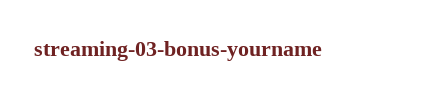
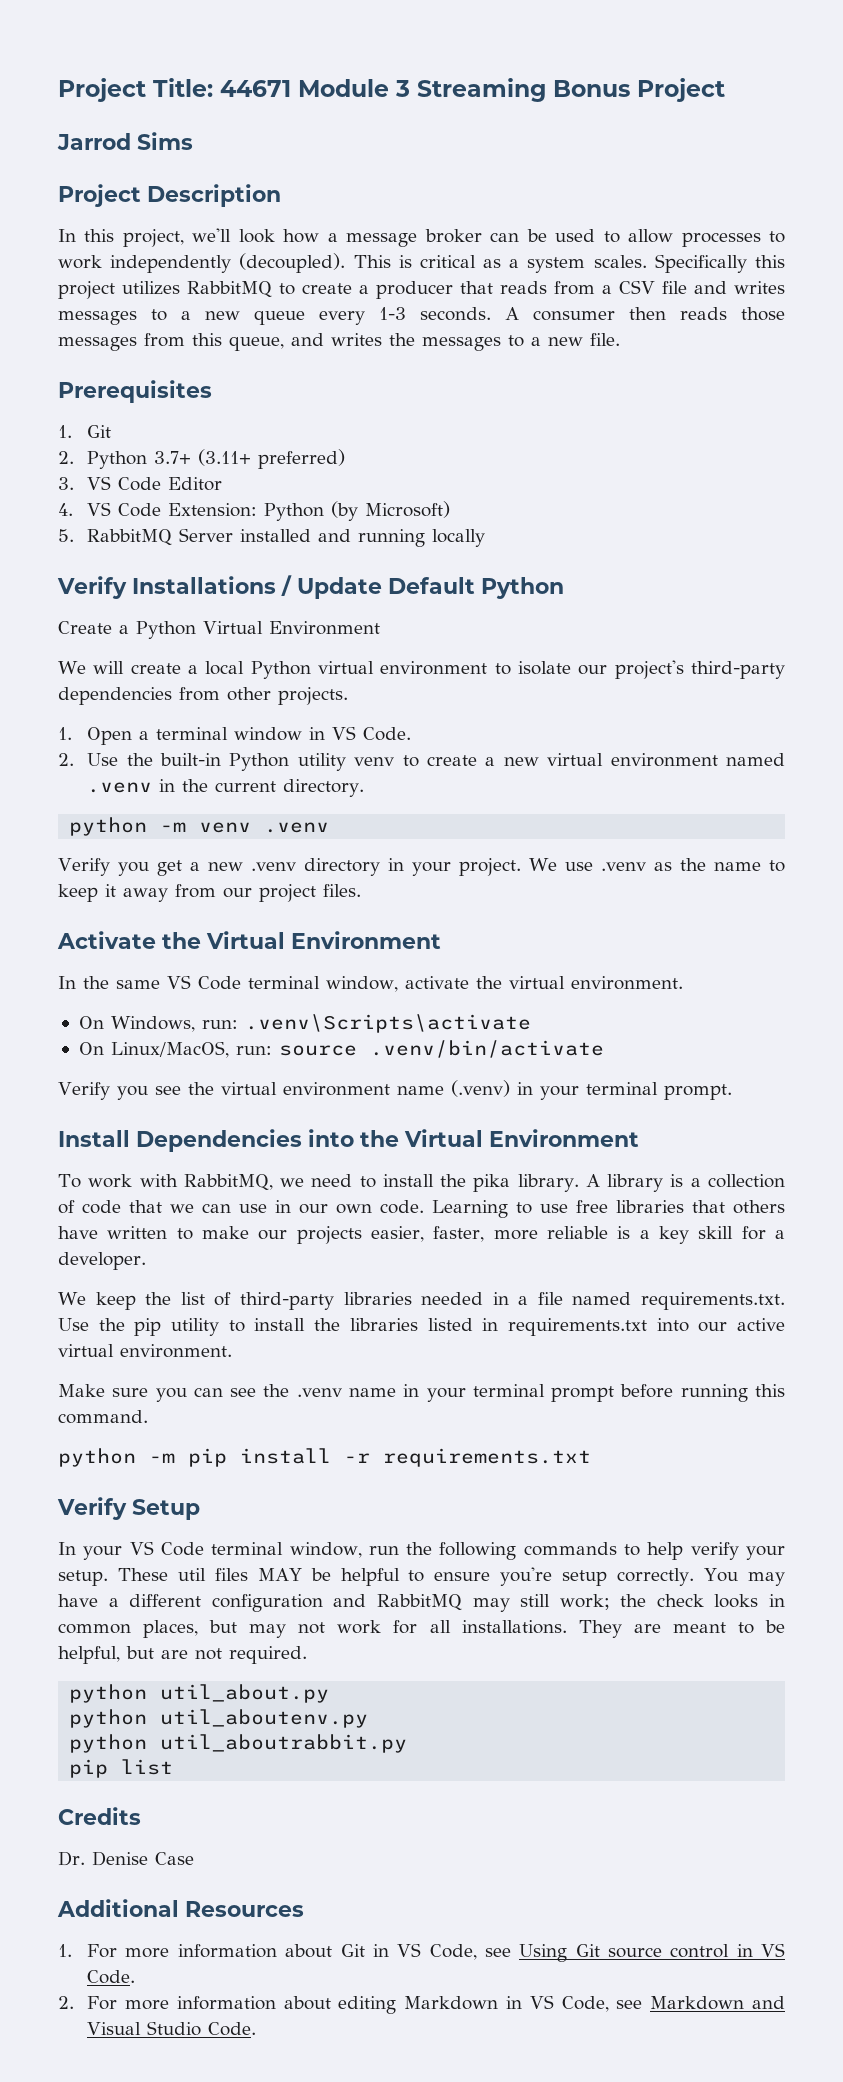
[34,41,322,61] streaming-03-bonus-yourname -> [58,78,725,102] [57,132,193,150] [58,184,281,207] [58,228,785,247] [58,253,785,273] [58,280,785,299] [58,307,785,325] [58,333,620,351] [58,380,212,403] [58,425,112,438] [58,449,346,469] [58,476,223,491] [58,501,451,521] [58,528,486,547] [57,575,564,599] [58,621,380,639] [58,660,785,679] [58,687,348,705] [58,726,412,745] [58,753,786,771] [87,779,365,797] [69,817,330,836] [58,858,785,876] [58,884,361,902] [57,931,441,949] [58,975,683,992] [78,1014,531,1033] [78,1040,604,1058] [58,1080,732,1100] [58,1129,639,1152] [58,1174,786,1192] [58,1200,785,1218] [58,1226,786,1244] [58,1252,146,1270] [58,1292,785,1310] [58,1318,786,1336] [58,1344,232,1358] [58,1384,786,1402] [58,1410,148,1424] [58,1448,591,1467] [57,1497,200,1520] [58,1541,786,1560] [58,1567,786,1586] [58,1594,785,1612] [58,1620,786,1638] [58,1646,307,1664] [69,1684,330,1703] [69,1709,369,1728] [69,1734,408,1753] [69,1759,174,1778] [58,1807,141,1825] [58,1851,194,1866] [57,1899,304,1917] [58,1943,785,1962] [87,1970,136,1984] [58,1995,785,2014] [87,2021,257,2036] Project Title: 44671 Module 3 Streaming Bonus Project // Jarrod Sims // Project Description // In this project, we'll look how a message broker can be used to allow processes to work independently (decoupled). This is critical as a system scales. Specifically this project utilizes RabbitMQ to create a producer that reads from a CSV file and writes messages to a new queue every 1-3 seconds. A consumer then reads those messages from this queue, and writes the messages to a new file. // Prerequisites // 1. Git // 2. Python 3.7+ (3.11+ preferred) // 3. VS Code Editor // 4. VS Code Extension: Python (by Microsoft) // 5. RabbitMQ Server installed and running locally // Verify Installations / Update Default Python // Create a Python Virtual Environment // We will create a local Python virtual environment to isolate our project's third-party dependencies from other projects. // 1. Open a terminal window in VS Code. // 2. Use the built-in Python utility venv to create a new virtual environment named .venv in the current directory. // python -m venv .venv // Verify you get a new .venv directory in your project. We use .venv as the name to keep it away from our project files. // Activate the Virtual Environment // In the same VS Code terminal window, activate the virtual environment. // On Windows, run: .venv\Scripts\activate // On Linux/MacOS, run: source .venv/bin/activate // Verify you see the virtual environment name (.venv) in your terminal prompt. // Install Dependencies into the Virtual Environment // To work with RabbitMQ, we need to install the pika library. A library is a collection of code that we can use in our own code. Learning to use free libraries that others have written to make our projects easier, faster, more reliable is a key skill for a developer. // We keep the list of third-party libraries needed in a file named requirements.txt. Use the pip utility to install the libraries listed in requirements.txt into our active virtual environment. // Make sure you can see the .venv name in your terminal prompt before running this command. // python -m pip install -r requirements.txt // Verify Setup // In your VS Code terminal window, run the following commands to help verify your setup. These util files MAY be helpful to ensure you're setup correctly. You may have a different configuration and RabbitMQ may still work; the check looks in common places, but may not work for all installations. They are meant to be helpful, but are not required. // python util_about.py // python util_aboutenv.py // python util_aboutrabbit.py // pip list // Credits // Dr. Denise Case // Additional Resources // 1. For more information about Git in VS Code, see Using Git source control in VS Code. // 2. For more information about editing Markdown in VS Code, see Markdown and Visual Studio Code.

